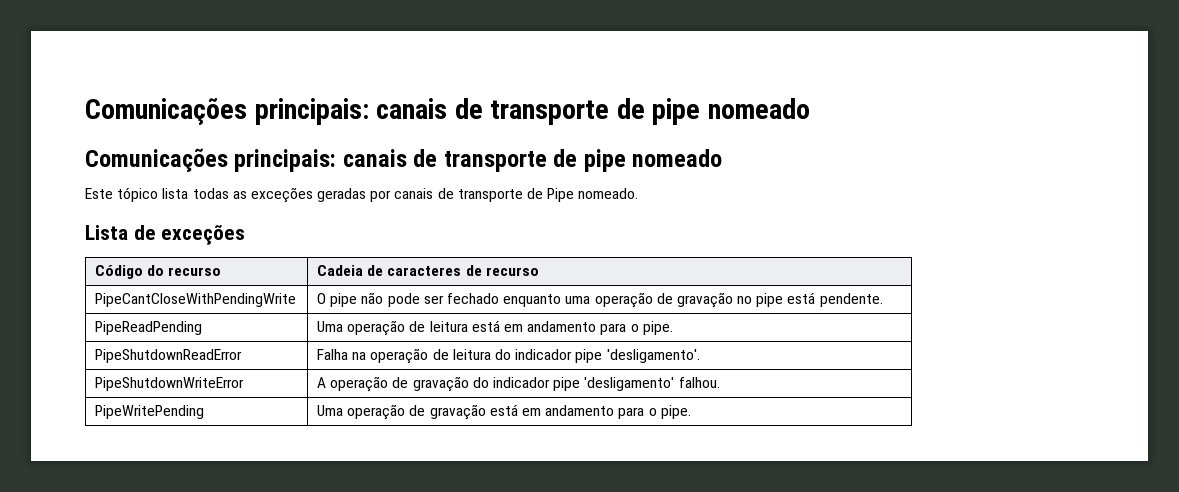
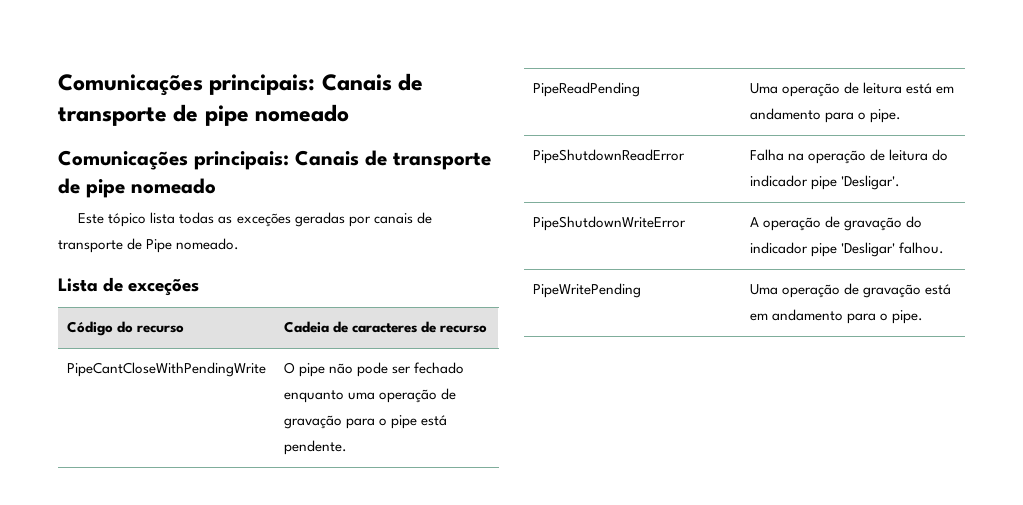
[85,98,448,125] Comunicações principais: canais -> [58,74,392,96] Comunicações principais: Canais
[342,149,407,167] canais -> [295,150,359,166] Canais
[737,296,753,304] no -> [345,418,387,429] para o
[606,349,700,363] 'desligamento'. -> [840,175,900,190] 'Desligar'.
[584,377,675,391] 'desligamento' -> [840,242,895,257] 'Desligar'

